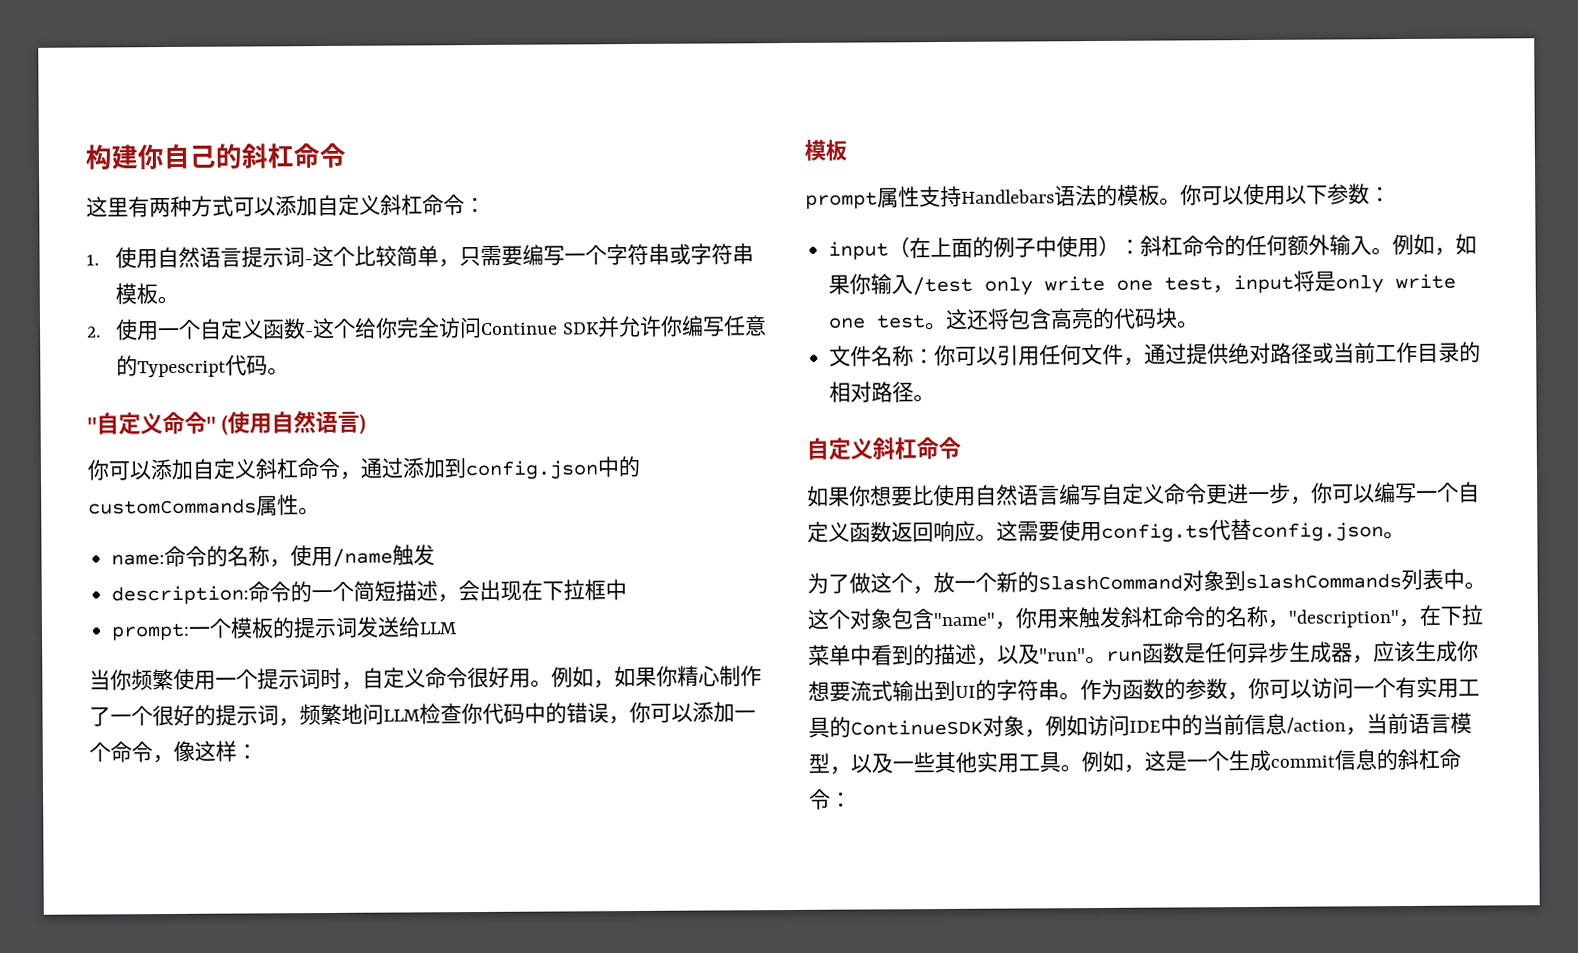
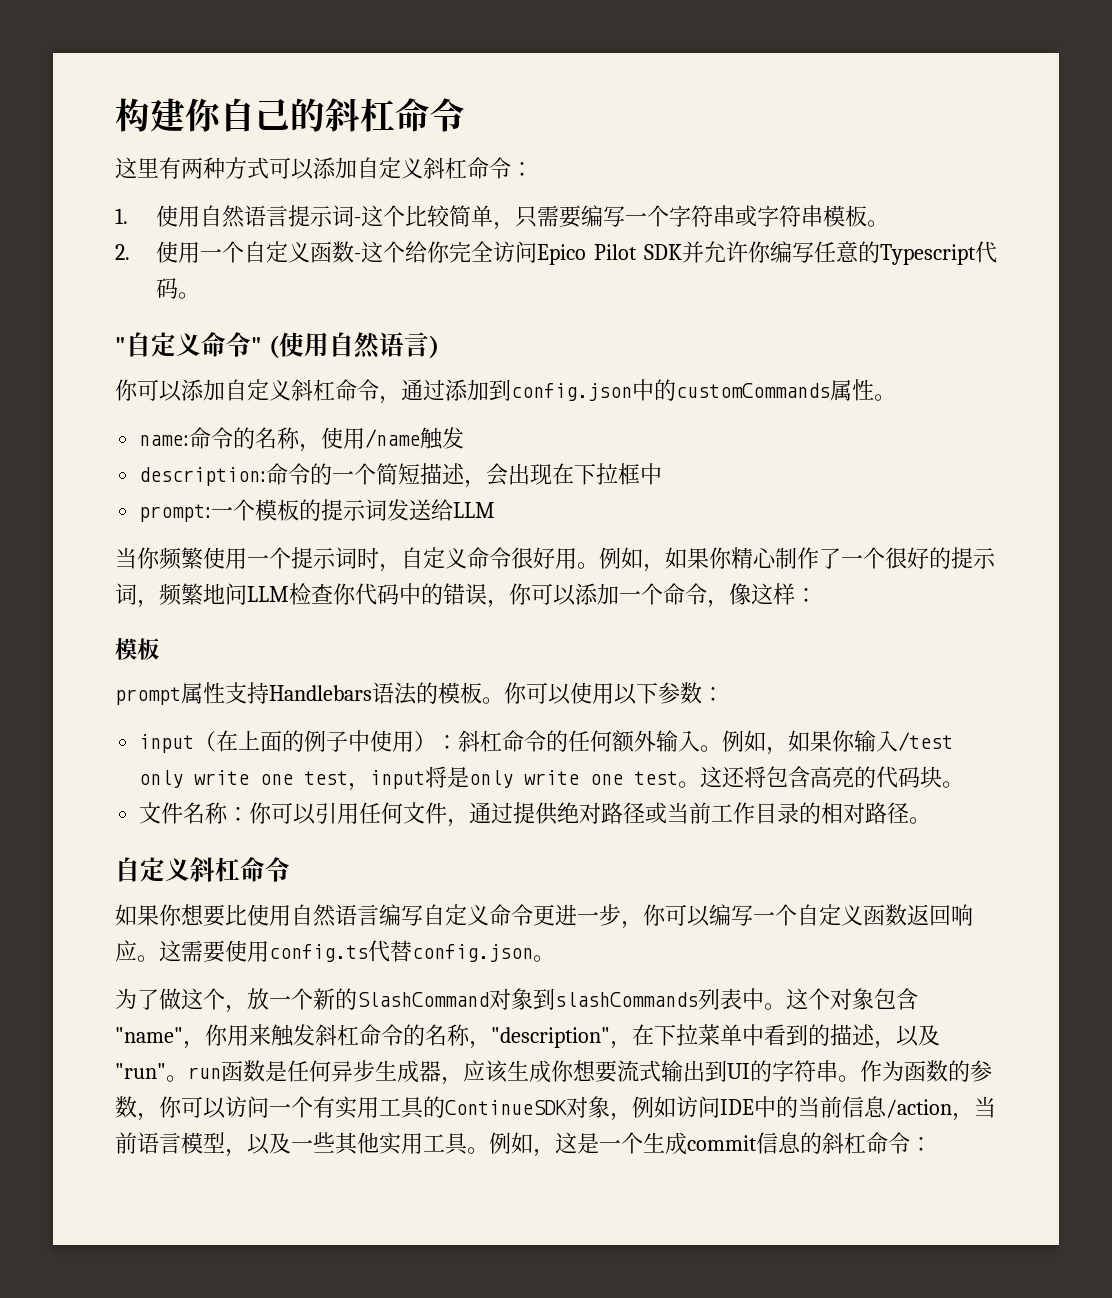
[481,322,559,335] Continue -> [536,244,637,265] Epico Pilot

